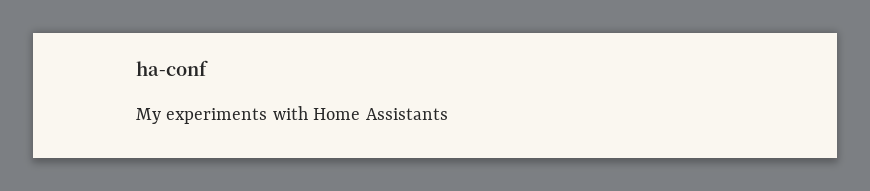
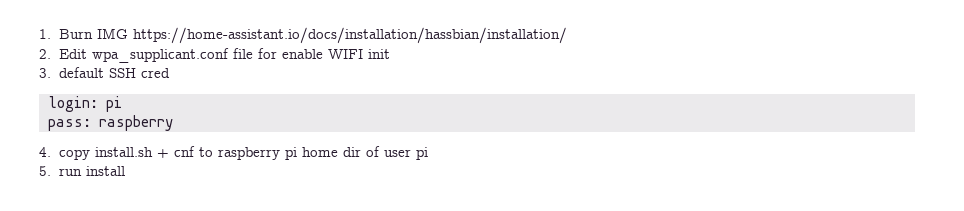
[136,60,208,76] [136,106,448,124] ha-conf // My experiments with Home Assistants -> [39,27,567,44] [39,48,390,63] [39,67,170,78] [48,96,122,112] [48,115,173,131] [39,146,428,160] [39,166,125,176] 1. Burn IMG https://home-assistant.io/docs/installation/hassbian/installation/ // 2. Edit wpa_supplicant.conf file for enable WIFI init // 3. default SSH cred // login: pi // pass: raspberry // 4. copy install.sh + cnf to raspberry pi home dir of user pi // 5. run install

